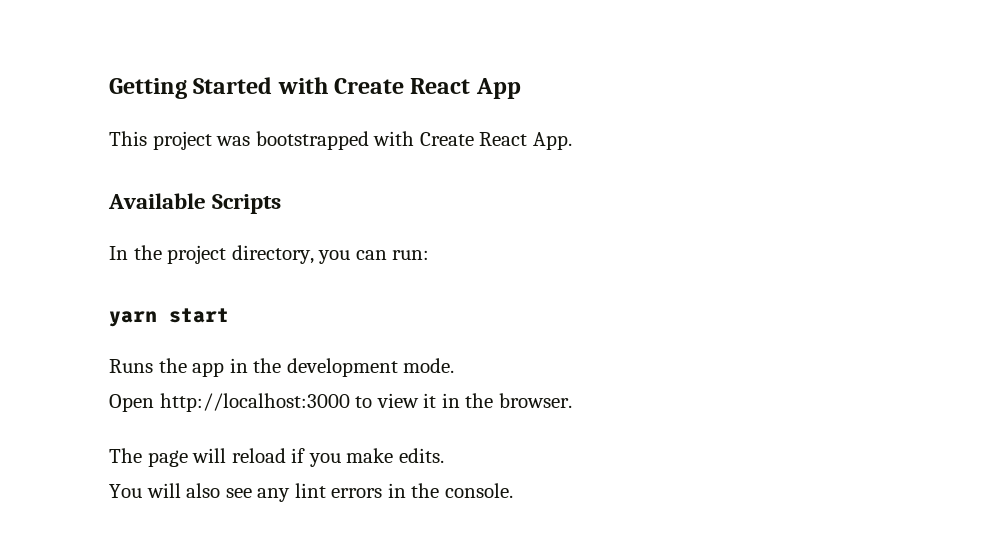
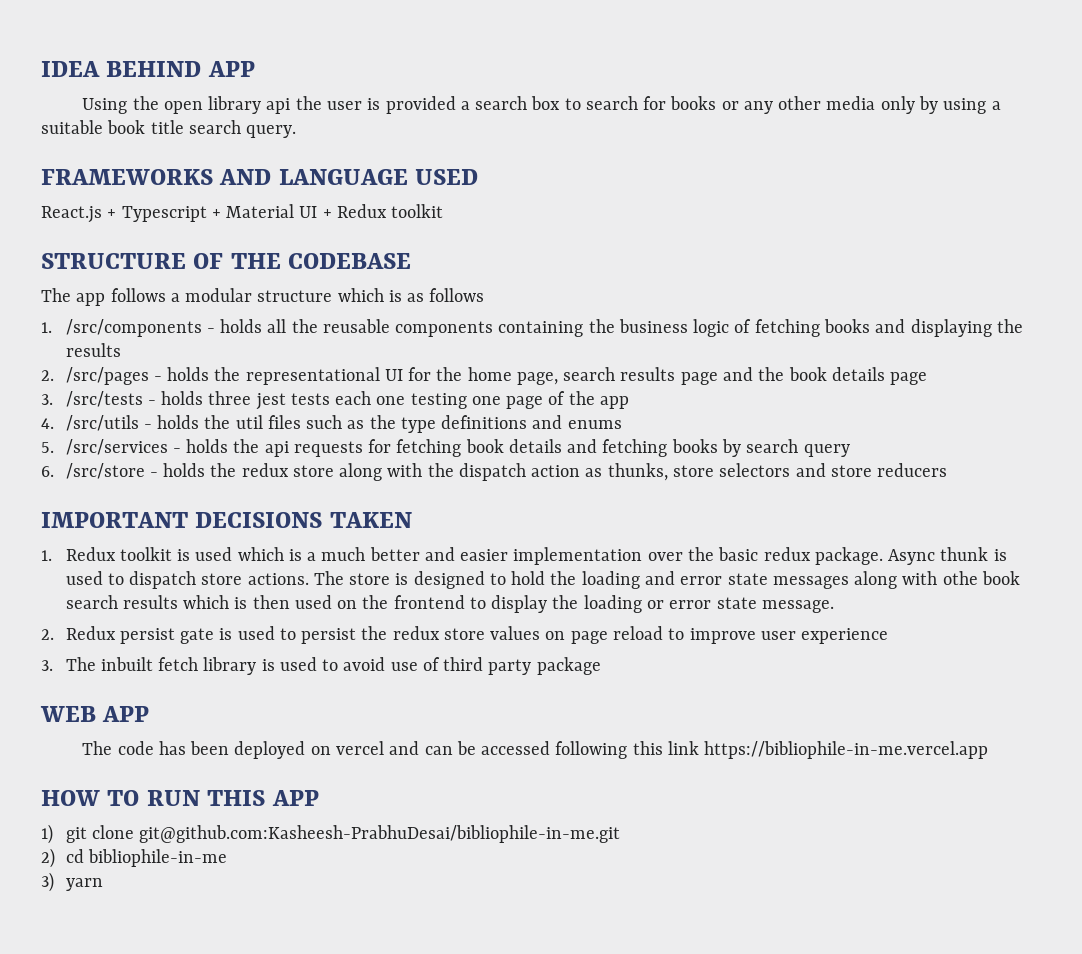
[109,77,521,99] [109,131,572,150] [108,193,282,214] [109,245,430,264] [109,308,229,327] [109,358,455,377] [109,393,572,412] [109,448,444,467] [109,483,513,502] Getting Started with Create React App // This project was bootstrapped with Create React App. // Available Scripts // In the project directory, you can run: // yarn start // Runs the app in the development mode. // Open http://localhost:3000 to view it in the browser. // The page will reload if you make edits. // You will also see any lint errors in the console. -> [41,61,255,77] [82,96,1001,114] [41,120,297,138] [41,169,479,185] [41,204,444,223] [41,253,412,269] [41,288,485,306] [41,319,1023,337] [65,343,121,357] [41,367,928,385] [41,391,629,410] [41,415,622,433] [41,439,850,457] [41,463,948,481] [41,512,412,528] [41,547,1007,565] [65,571,1020,589] [65,595,834,613] [41,626,889,644] [41,657,601,675] [40,706,150,722] [82,741,989,759] [41,790,319,806] [41,824,621,844] [41,848,227,868] [41,872,103,892] IDEA BEHIND APP // Using the open library api the user is provided a search box to search for books or any other media only by using a suitable book title search query. // FRAMEWORKS AND LANGUAGE USED // React.js + Typescript + Material UI + Redux toolkit // STRUCTURE OF THE CODEBASE // The app follows a modular structure which is as follows // 1. /src/components - holds all the reusable components containing the business logic of fetching books and displaying the results // 2. /src/pages - holds the representational UI for the home page, search results page and the book details page // 3. /src/tests - holds three jest tests each one testing one page of the app // 4. /src/utils - holds the util files such as the type definitions and enums // 5. /src/services - holds the api requests for fetching book details and fetching books by search query // 6. /src/store - holds the redux store along with the dispatch action as thunks, store selectors and store reducers // IMPORTANT DECISIONS TAKEN // 1. Redux toolkit is used which is a much better and easier implementation over the basic redux package. Async thunk is used to dispatch store actions. The store is designed to hold the loading and error state messages along with othe book search results which is then used on the frontend to display the loading or error state message. // 2. Redux persist gate is used to persist the redux store values on page reload to improve user experience // 3. The inbuilt fetch library is used to avoid use of third party package // WEB APP // The code has been deployed on vercel and can be accessed following this link https://bibliophile-in-me.vercel.app // HOW TO RUN THIS APP // 1) git clone git@github.com:Kasheesh-PrabhuDesai/bibliophile-in-me.git // 2) cd bibliophile-in-me // 3) yarn

